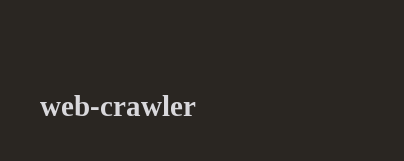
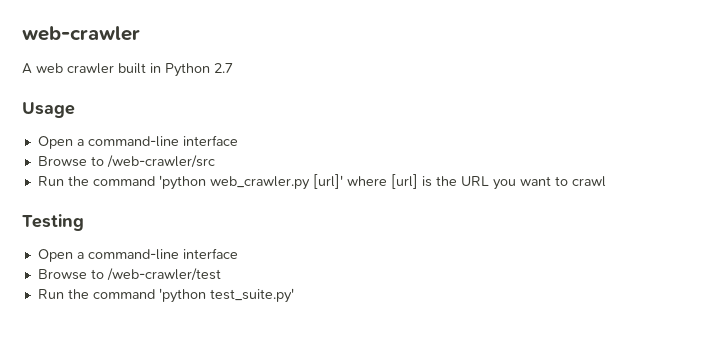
(196, 105) none -> [22,63,233,77] [22,102,75,118] [37,135,238,149] [37,155,215,168] [37,174,606,190] [22,214,84,231] [37,248,238,262] [37,268,221,281] [37,288,294,303] // A web crawler built in Python 2.7 // Usage // Open a command-line interface // Browse to /web-crawler/src // Run the command 'python web_crawler.py [url]' where [url] is the URL you want to crawl // Testing // Open a command-line interface // Browse to /web-crawler/test // Run the command 'python test_suite.py'

